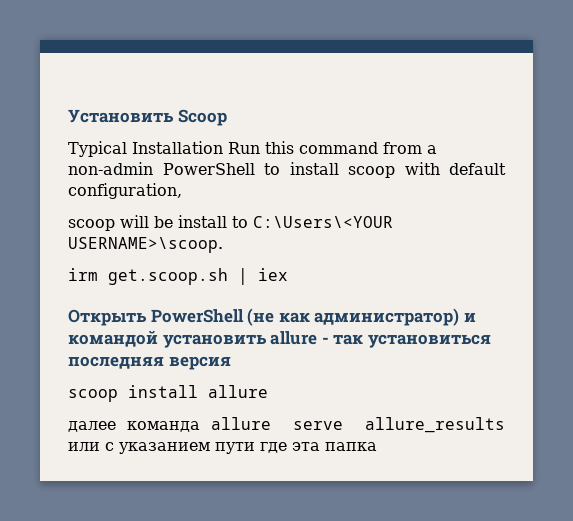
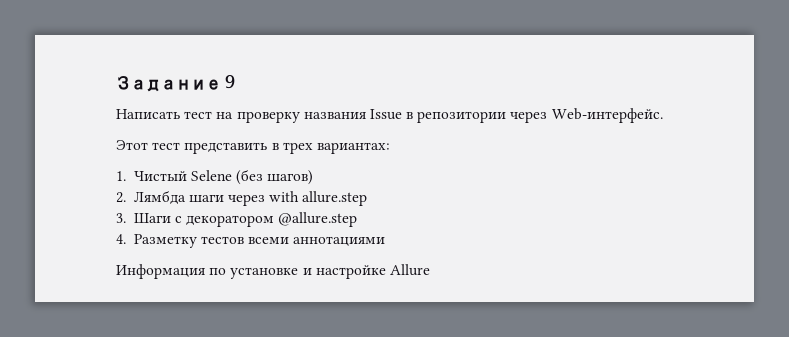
[68,109,227,126] [68,141,437,157] [68,162,506,178] [68,183,182,199] [68,215,393,231] [68,237,223,253] [68,268,288,285] [68,308,476,326] [68,331,491,348] [68,356,231,370] [68,385,268,402] [68,417,505,433] [68,442,377,454] Установить Scoop // Typical Installation Run this command from a non-admin PowerShell to install scoop with default configuration, // scoop will be install to C:\Users\<YOUR USERNAME>\scoop. // irm get.scoop.sh | iex // Открыть PowerShell (не как администратор) и командой установить allure - так установиться последняя версия // scoop install allure // далее команда allure serve allure_results или с указанием пути где эта папка -> [116,75,236,92] [116,108,663,123] [116,140,390,154] [116,169,314,185] [116,190,368,206] [116,212,358,227] [116,234,386,248] [116,264,430,279] Задание 9 // Написать тест на проверку названия Issue в репозитории через Web-интерфейс. // Этот тест представить в трех вариантах: // 1. Чистый Selene (без шагов) // 2. Лямбда шаги через with allure.step // 3. Шаги с декоратором @allure.step // 4. Разметку тестов всеми аннотациями // Информация по установке и настройке Allure

